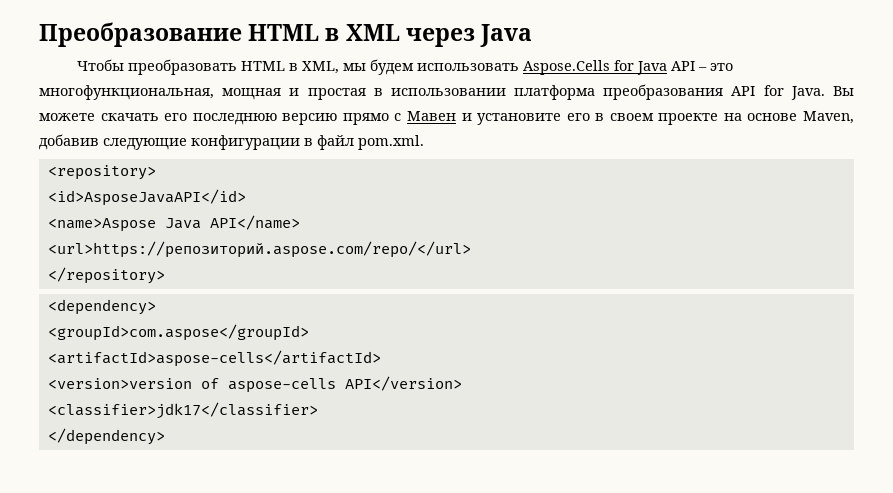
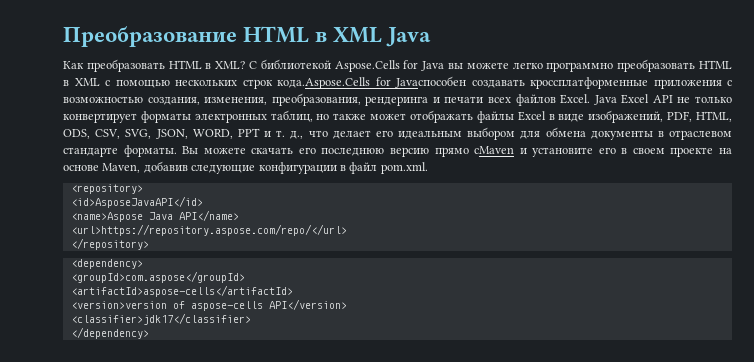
[405,28,475,47] через -> (383, 35) none
[76,59,733,75] [39,84,825,100] Чтобы преобразовать HTML в XML, мы будем использовать Aspose.Cells for Java API – это многофункциональная, мощная и простая в использовании платформа преобразования API for Java. -> [63,59,732,72] [63,76,732,89] [63,93,732,106] [63,110,732,123] [63,127,732,140] [63,145,177,157] Как преобразовать HTML в XML? С библиотекой Aspose.Cells for Java вы можете легко программно преобразовать HTML в XML с помощью нескольких строк кода.Aspose.Cells for Javaспособен создавать кроссплатформенные приложения с возможностью создания, изменения, преобразования, рендеринга и печати всех файлов Excel. Java Excel API не только конвертирует форматы электронных таблиц, но также может отображать файлы Excel в виде изображений, PDF, HTML, ODS, CSV, SVG, JSON, WORD, PPT и т. д., что делает его идеальным выбором для обмена документы в отраслевом стандарте форматы.
[394,111,456,121] с Мавен -> [474,146,515,154] сMaven
[47,241,471,258] <url>https://репозиторий.aspose.com/repo/</url> -> [70,224,347,236] <url>https://repository.aspose.com/repo/</url>

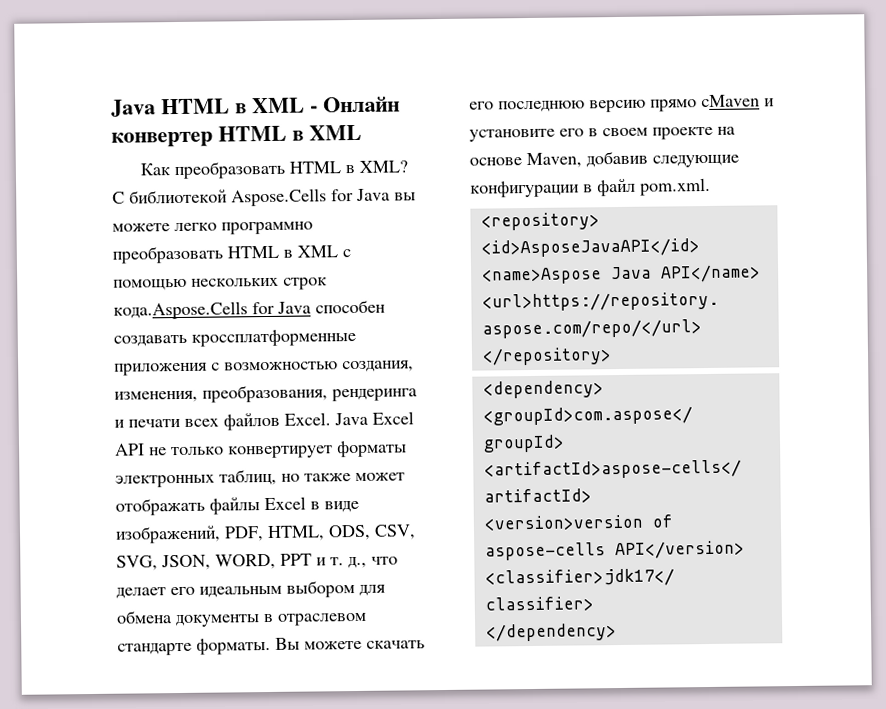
[63,26,432,47] Преобразование HTML в XML Java -> [111,96,400,117] [111,124,362,148] Java HTML в XML - Онлайн конвертер HTML в XML
[395,76,466,88] Javaспособен -> [277,299,386,314] Java способен

